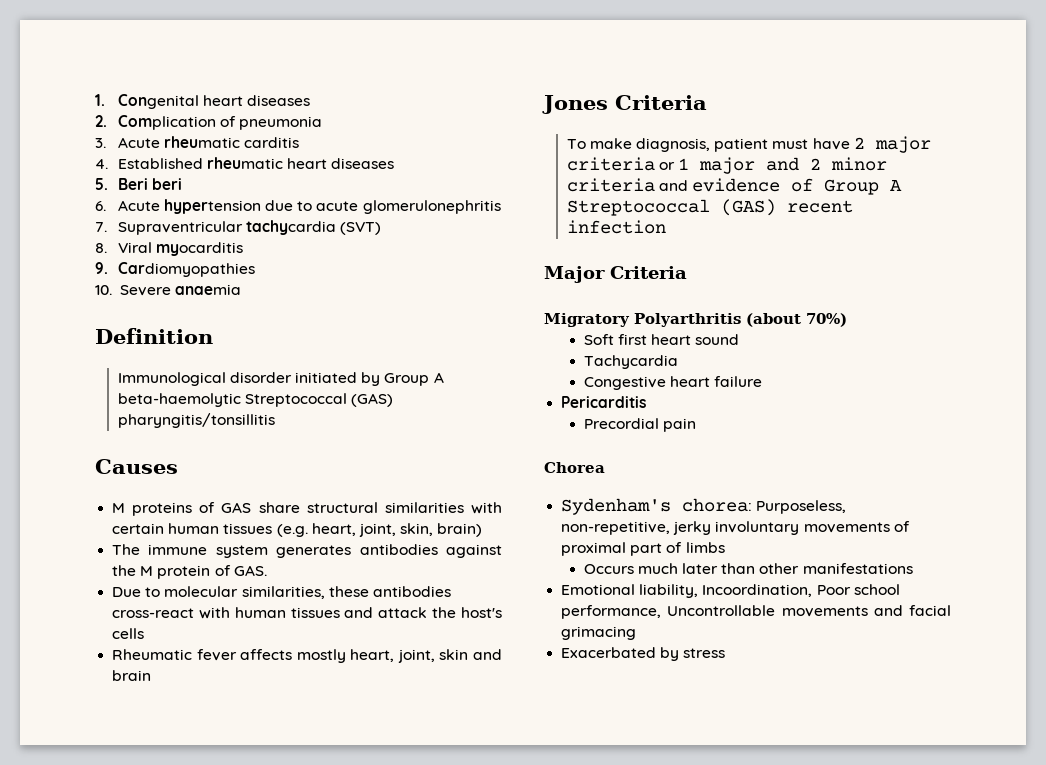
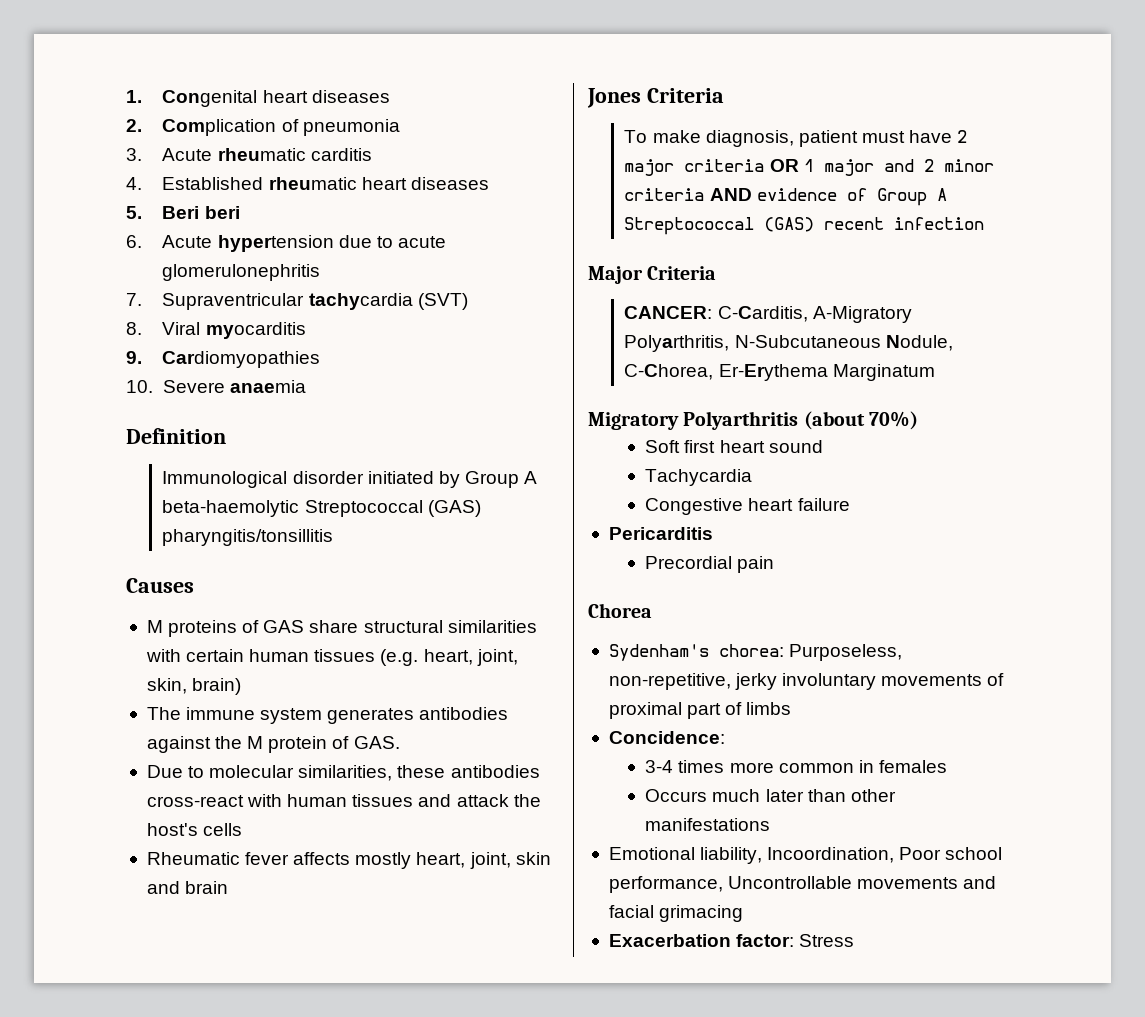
[658,162,675,170] or -> [769,159,799,172] OR
[658,180,688,191] and -> [709,188,752,201] AND
(687, 272) none -> [624,306,912,323] [624,335,953,352] [624,364,935,381] // CANCER: C-Carditis, A-Migratory Polyarthritis, N-Subcutaneous Nodule, C-Chorea, Er-Erythema Marginatum
(725, 547) none -> [608,731,725,744] [645,760,947,773] // Concidence: // 3-4 times more common in females
[561,647,726,661] Exacerbated by stress -> [608,934,855,947] Exacerbation factor: Stress

